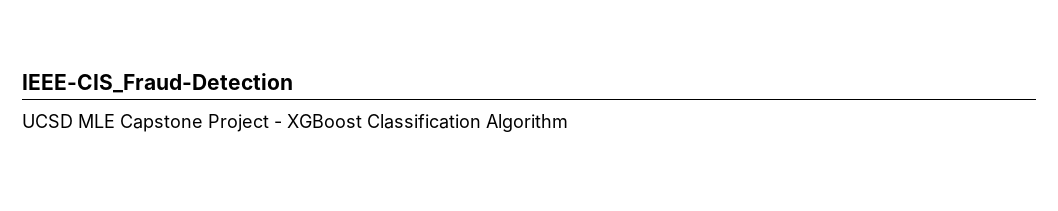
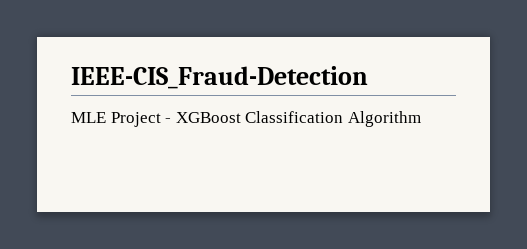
[22,114,203,132] UCSD MLE Capstone -> [71,112,106,123] MLE

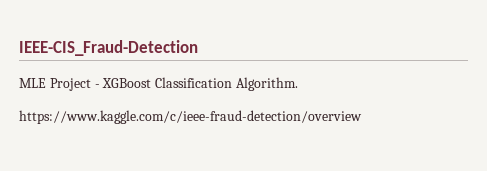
[347,111,421,127] Algorithm -> [235,77,298,91] [19,110,362,124] Algorithm. // https://www.kaggle.com/c/ieee-fraud-detection/overview

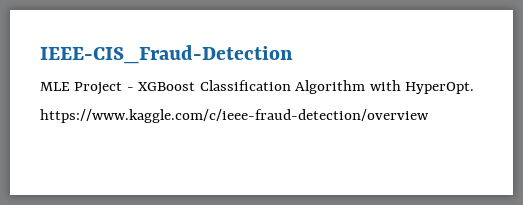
[235,77,298,91] Algorithm. -> [295,80,475,94] Algorithm with HyperOpt.

